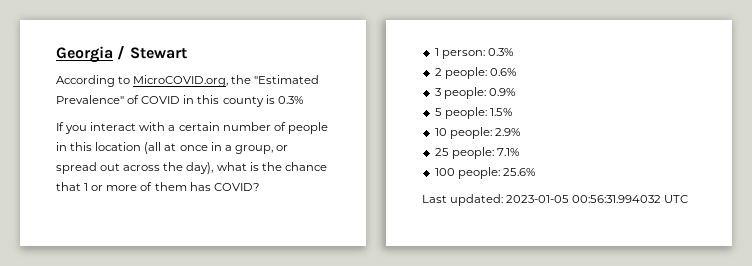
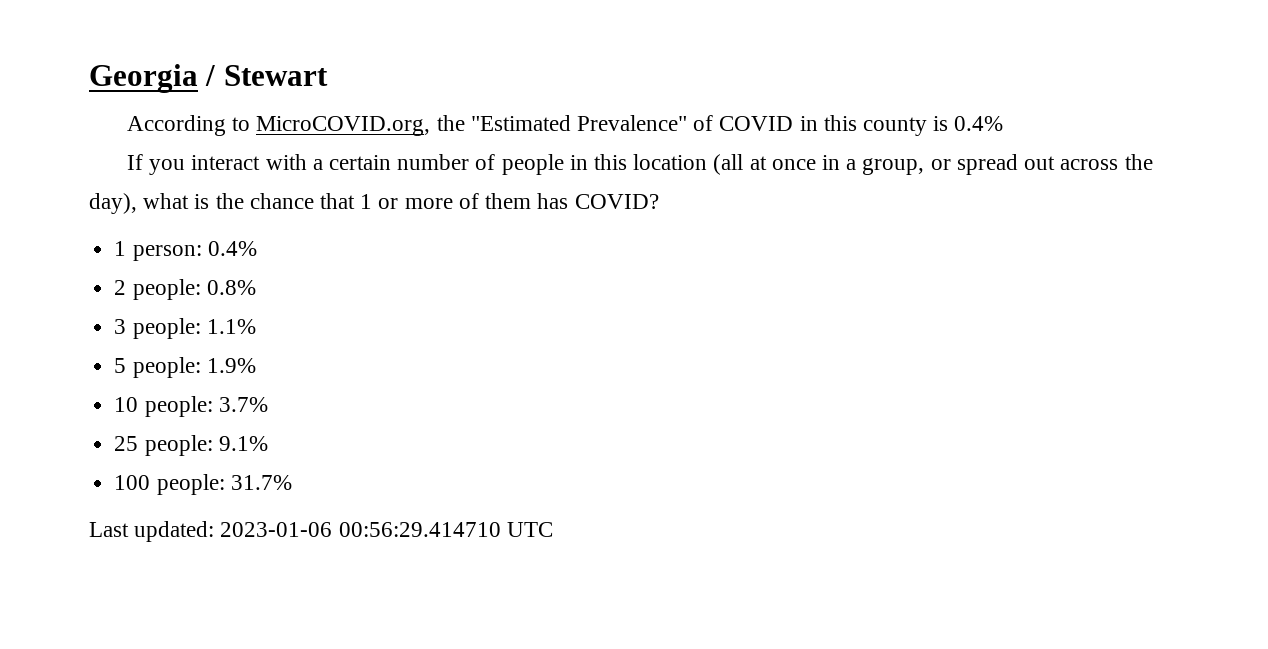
[277,96,304,104] 0.3% -> [954,116,1004,131] 0.4%
[487,48,514,56] 0.3% -> [207,241,257,256] 0.4%
[489,68,517,76] 0.6% -> [206,280,256,295] 0.8%
[488,88,516,96] 0.9% -> [206,319,256,334] 1.1%
[489,108,513,116] 1.5% -> [206,358,256,373] 1.9%
[494,128,521,136] 2.9% -> [218,397,268,412] 3.7%
[496,148,520,156] 7.1% -> [218,436,268,451] 9.1%
[502,168,536,176] 25.6% -> [230,475,292,490] 31.7%
[506,195,662,203] 2023-01-05 00:56:31.994032 -> [220,522,501,537] 2023-01-06 00:56:29.414710

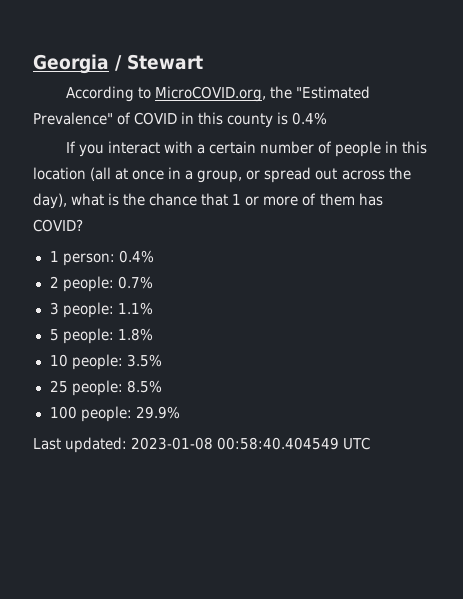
[206,280,256,295] 0.8% -> [117,276,153,289] 0.7%
[206,358,256,373] 1.9% -> [117,328,153,341] 1.8%
[218,397,268,412] 3.7% -> [126,354,162,367] 3.5%
[218,436,268,451] 9.1% -> [126,380,162,393] 8.5%
[230,475,292,490] 31.7% -> [135,406,180,419] 29.9%
[220,522,501,537] 2023-01-06 00:56:29.414710 -> [131,437,340,450] 2023-01-08 00:58:40.404549

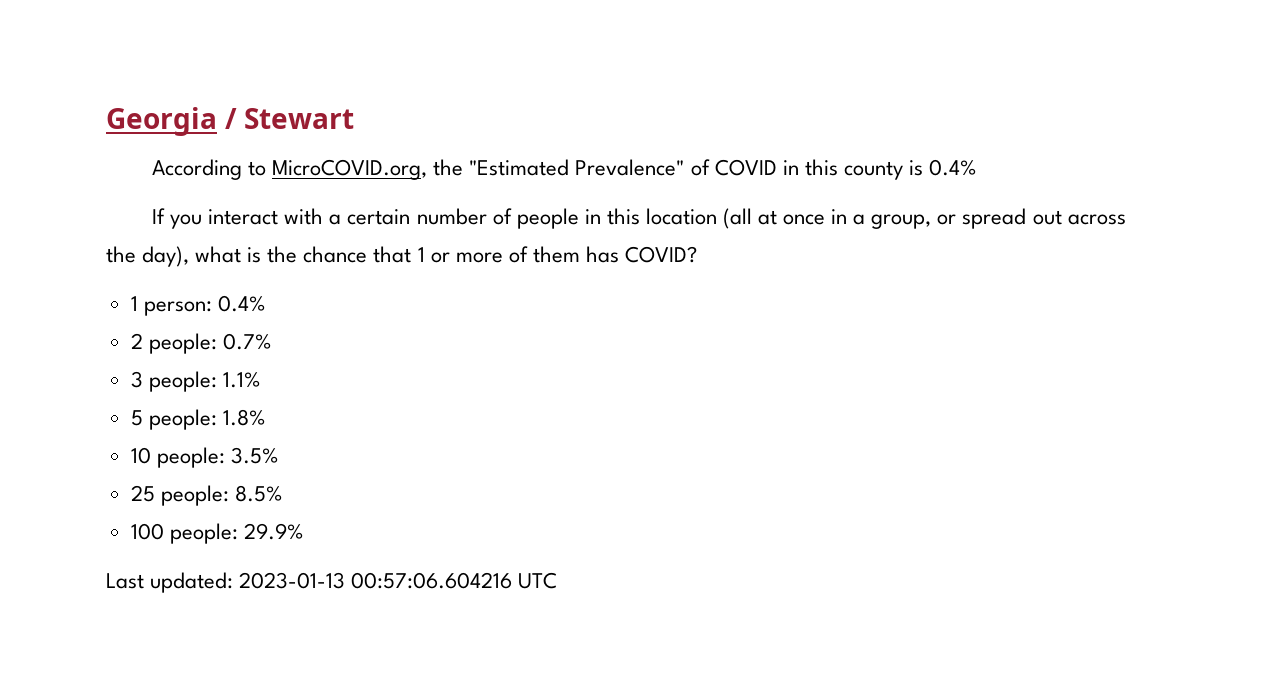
[131,437,340,450] 2023-01-08 00:58:40.404549 -> [239,572,513,589] 2023-01-13 00:57:06.604216

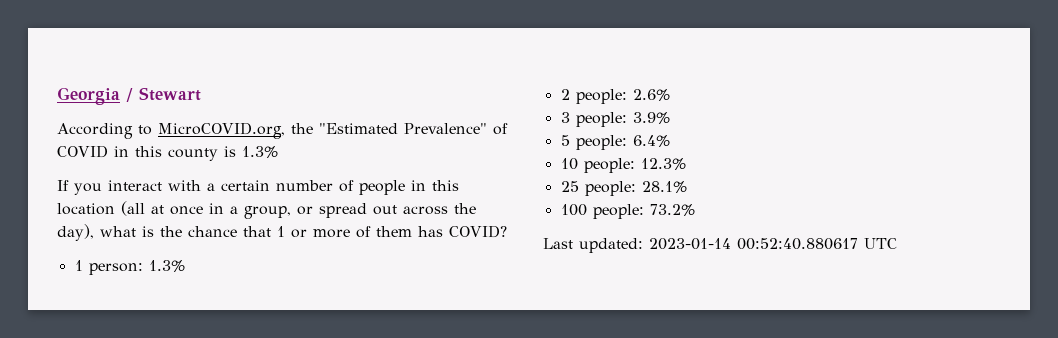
[928,159,976,176] 0.4% -> [242,146,278,158] 1.3%
[217,295,265,312] 0.4% -> [148,260,185,272] 1.3%
[222,333,271,350] 0.7% -> [632,89,670,101] 2.6%
[222,372,260,388] 1.1% -> [632,112,670,124] 3.9%
[222,409,265,426] 1.8% -> [632,135,670,147] 6.4%
[230,447,278,464] 3.5% -> [640,158,686,170] 12.3%
[234,485,282,502] 8.5% -> [641,181,687,193] 28.1%
[243,523,303,540] 29.9% -> [649,204,695,216] 73.2%
[239,572,513,589] 2023-01-13 00:57:06.604216 -> [649,238,858,250] 2023-01-14 00:52:40.880617

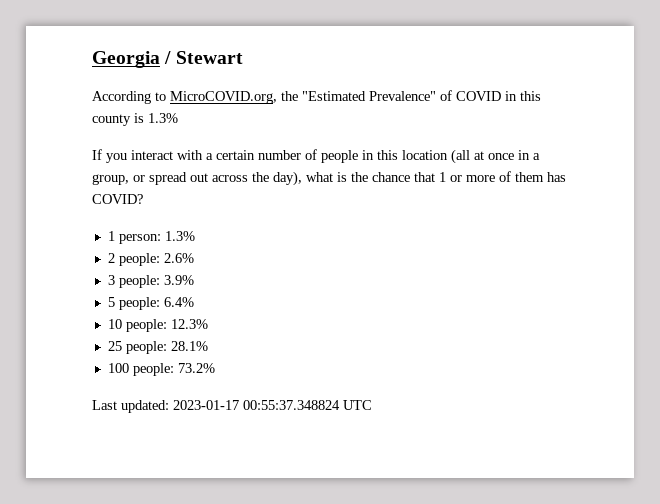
[649,238,858,250] 2023-01-14 00:52:40.880617 -> [173,400,340,410] 2023-01-17 00:55:37.348824

